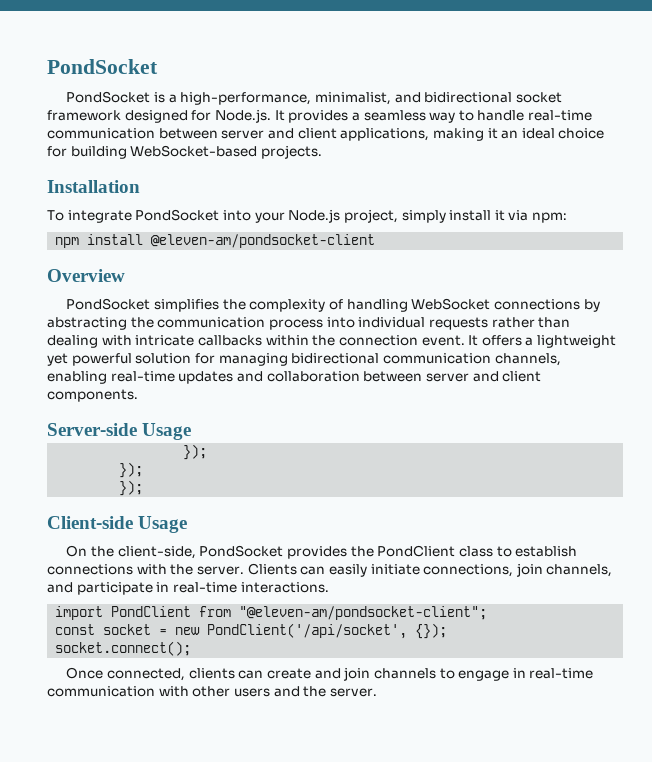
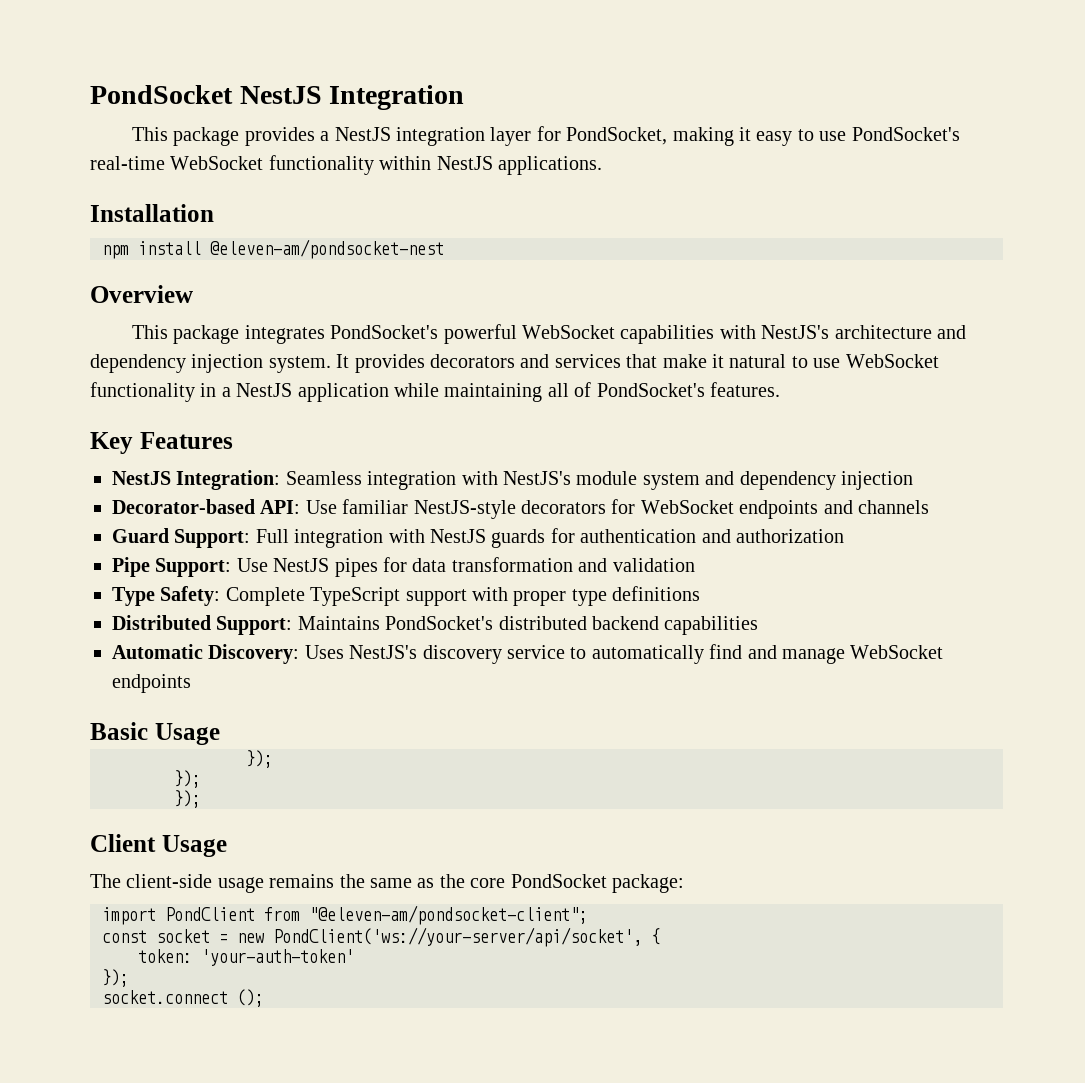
[47,59,158,74] [66,91,562,105] [47,109,593,123] [47,128,605,141] [47,145,322,159] [47,180,140,193] [47,209,568,223] PondSocket // PondSocket is a high-performance, minimalist, and bidirectional socket framework designed for Node.js. It provides a seamless way to handle real-time communication between server and client applications, making it an ideal choice for building WebSocket-based projects. // Installation // To integrate PondSocket into your Node.js project, simply install it via npm: -> [90,85,465,110] [132,126,960,146] [90,155,602,175] [90,204,214,222] PondSocket NestJS Integration // This package provides a NestJS integration layer for PondSocket, making it easy to use PondSocket's real-time WebSocket functionality within NestJS applications. // Installation
[151,234,376,248] @eleven-am/pondsocket-client -> [210,239,444,259] @eleven-am/pondsocket-nest
[66,298,600,312] [47,317,571,330] [47,335,617,348] [47,353,561,366] [47,371,542,384] [47,389,138,402] [47,423,137,436] PondSocket simplifies the complexity of handling WebSocket connections by abstracting the communication process into individual requests rather than dealing with intricate callbacks within the connection event. It offers a lightweight yet powerful solution for managing bidirectional communication channels, enabling real-time updates and collaboration between server and client components. // Server-side -> [132,324,967,344] [90,354,939,373] [90,382,780,402] [90,432,233,454] [112,470,913,490] [112,499,929,519] [112,528,844,548] [112,557,695,577] [112,586,701,606] [112,615,759,635] [112,644,944,664] [112,674,191,693] [90,722,148,740] This package integrates PondSocket's powerful WebSocket capabilities with NestJS's architecture and dependency injection system. It provides decorators and services that make it natural to use WebSocket functionality in a NestJS application while maintaining all of PondSocket's features. // Key Features // NestJS Integration: Seamless integration with NestJS's module system and dependency injection // Decorator-based API: Use familiar NestJS-style decorators for WebSocket endpoints and channels // Guard Support: Full integration with NestJS guards for authentication and authorization // Pipe Support: Use NestJS pipes for data transformation and validation // Type Safety: Complete TypeScript support with proper type definitions // Distributed Support: Maintains PondSocket's distributed backend capabilities // Automatic Discovery: Uses NestJS's discovery service to automatically find and manage WebSocket endpoints // Basic
[47,516,188,533] [66,545,578,559] [47,563,613,577] [47,582,329,595] Client-side Usage // On the client-side, PondSocket provides the PondClient class to establish connections with the server. Clients can easily initiate connections, join channels, and participate in real-time interactions. -> [90,834,227,857] [90,874,684,893] Client Usage // The client-side usage remains the same as the core PondSocket package:
[207,623,448,639] [55,641,192,656] [66,667,594,681] [47,686,377,697] PondClient('/api/socket', {}); // socket.connect(); // Once connected, clients can create and join channels to engage in real-time communication with other users and the server. -> [273,927,660,947] [138,949,354,966] [102,969,129,987] [102,989,264,1007] PondClient('ws://your-server/api/socket', { // token: 'your-auth-token' // }); // socket.connect ();

